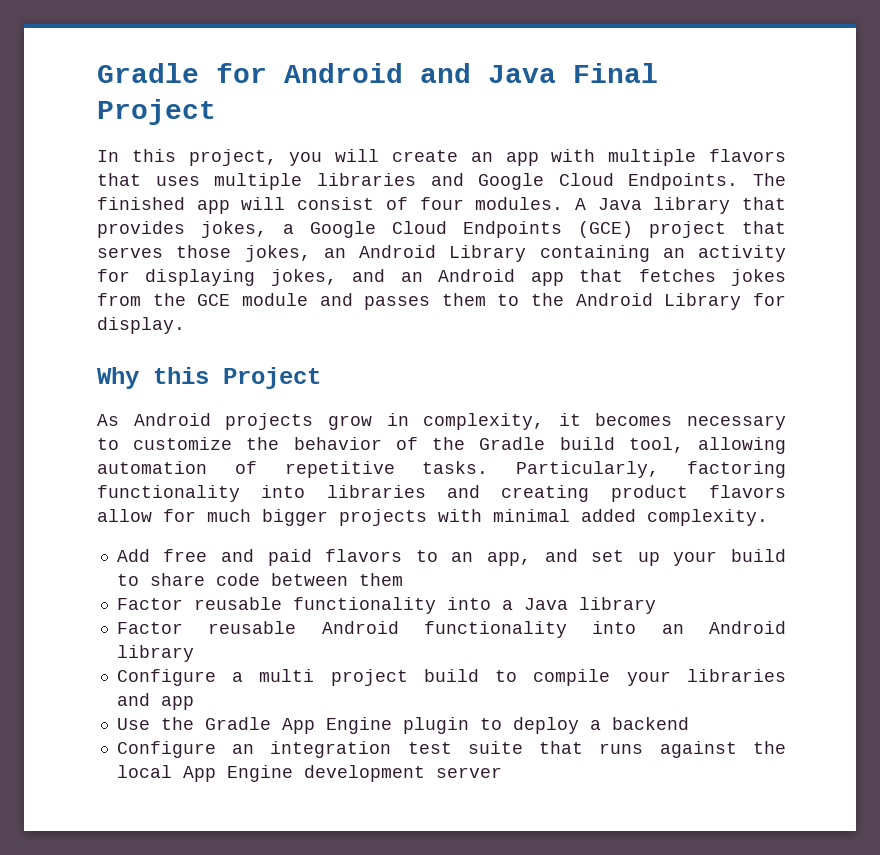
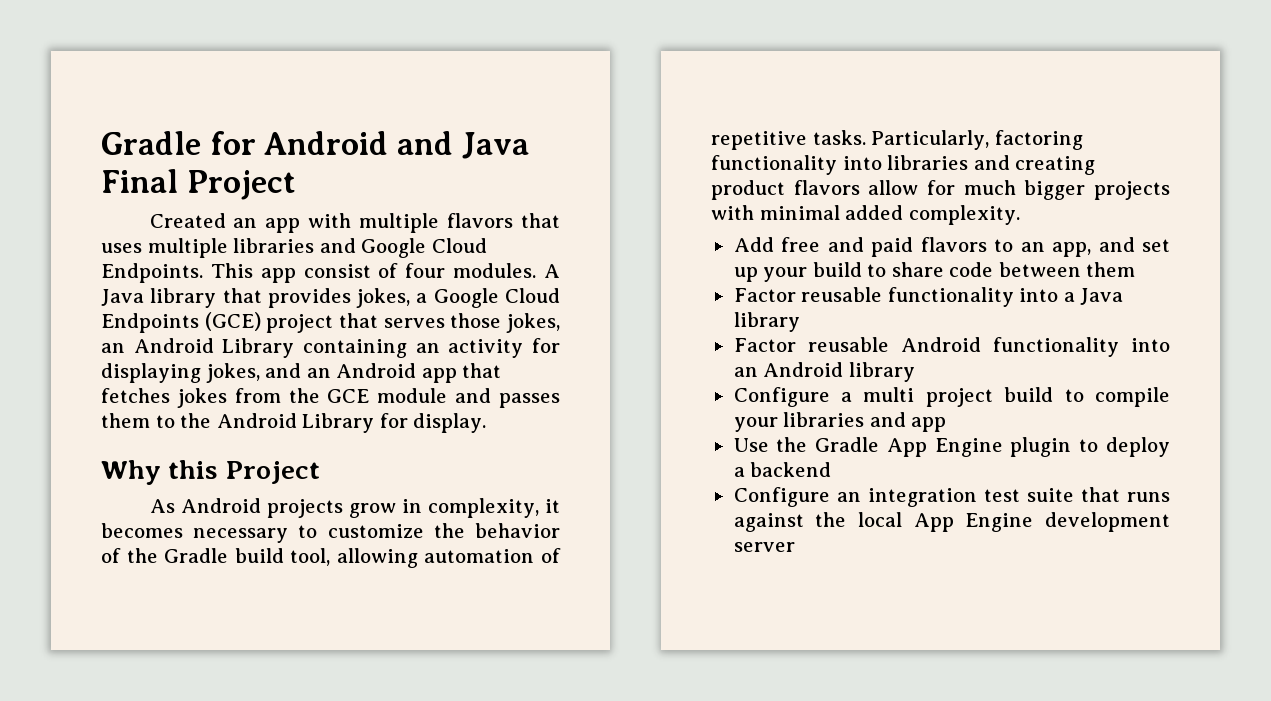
[97,149,459,166] In this project, you will create -> [149,213,226,228] Created
[753,173,786,186] [97,197,286,214] The finished app will -> [210,263,296,283] This app

